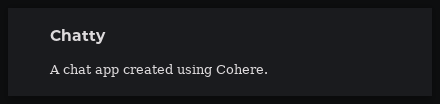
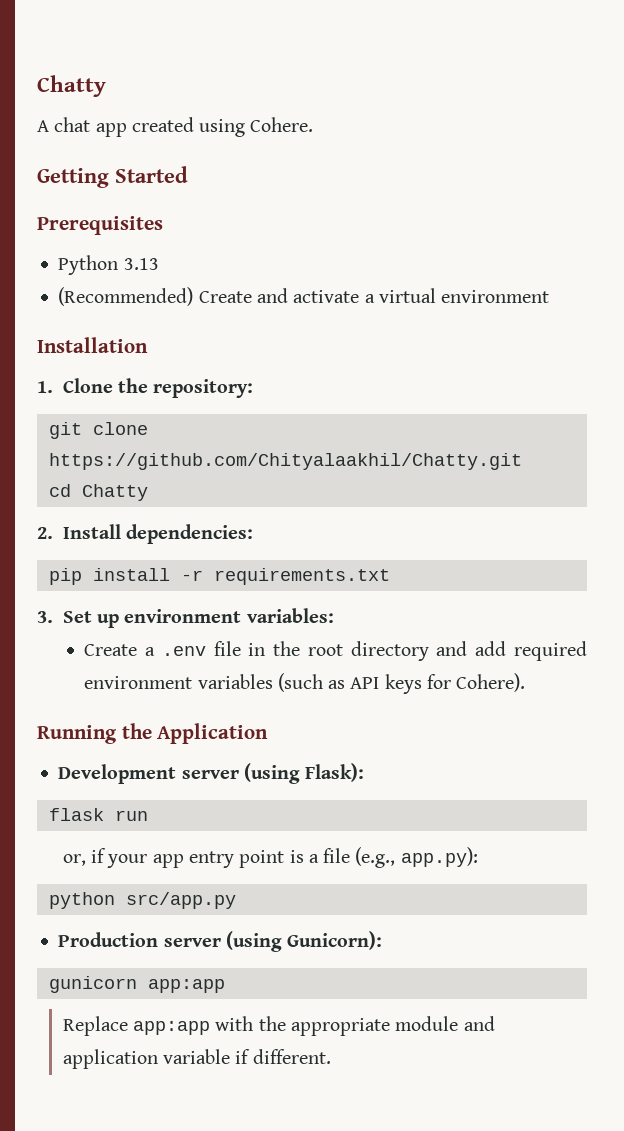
(268, 69) none -> [37,166,188,188] [37,216,163,235] [58,255,159,275] [58,287,550,306] [37,337,148,353] [37,378,254,398] [48,422,148,439] [48,453,522,470] [48,484,148,501] [37,524,254,544] [48,568,390,585] [37,608,334,628] [84,641,588,661] [84,673,526,694] [37,723,269,744] [58,763,365,784] [48,808,148,821] [62,847,478,868] [48,892,236,909] [58,931,383,952] [48,976,225,993] [62,1016,495,1036] [62,1049,331,1069] // Getting Started // Prerequisites // Python 3.13 // (Recommended) Create and activate a virtual environment // Installation // 1. Clone the repository: // git clone https://github.com/Chityalaakhil/Chatty.git // cd Chatty // 2. Install dependencies: // pip install -r requirements.txt // 3. Set up environment variables: // Create a .env file in the root directory and add required environment variables (such as API keys for Cohere). // Running the Application // Development server (using Flask): // flask run // or, if your app entry point is a file (e.g., app.py): // python src/app.py // Production server (using Gunicorn): // gunicorn app:app // Replace app:app with the appropriate module and application variable if different.

